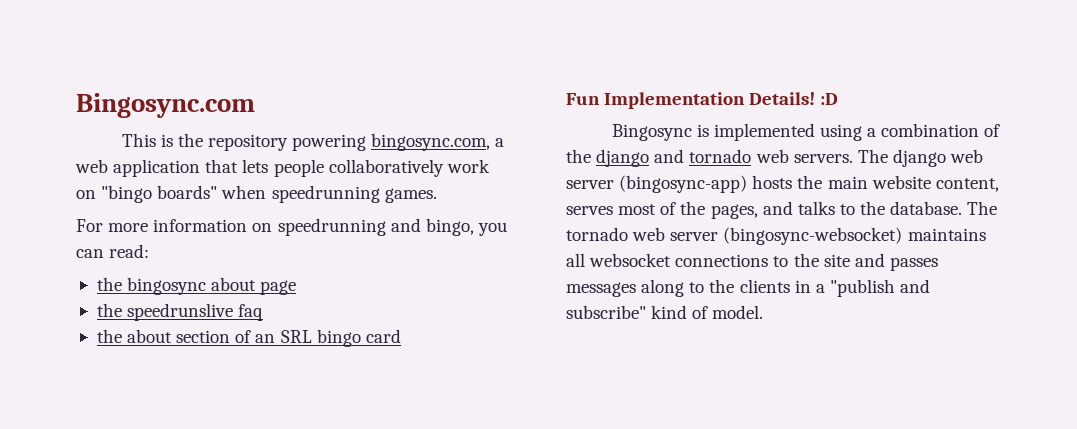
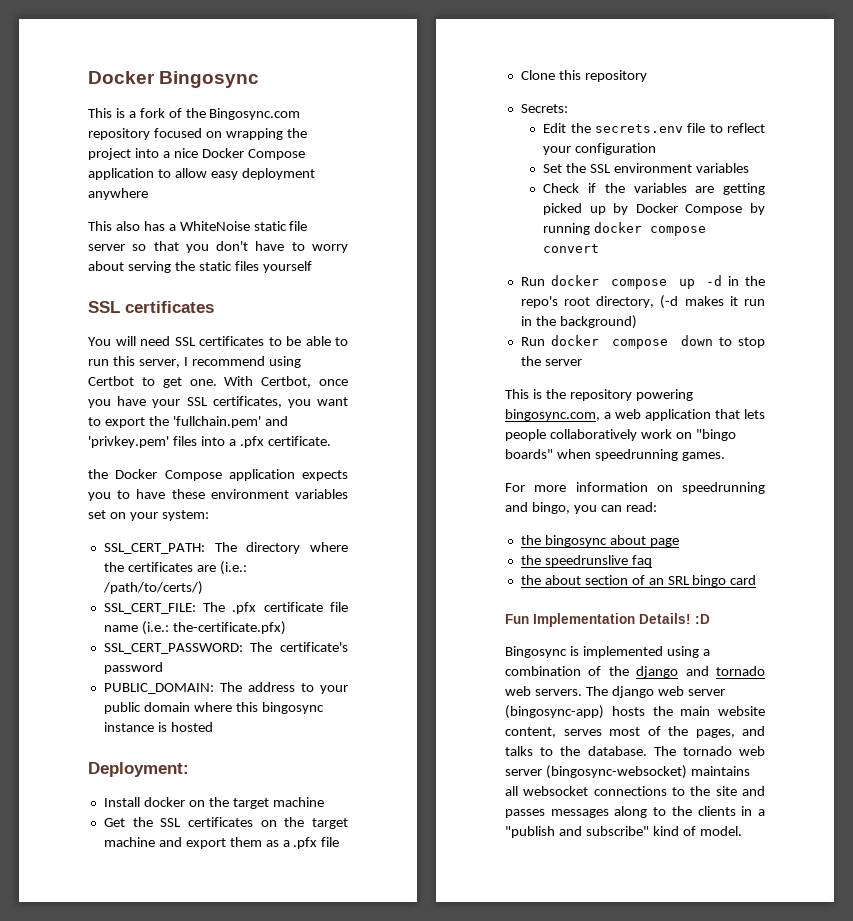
[76,93,255,118] Bingosync.com -> [88,71,260,88] [88,108,301,120] [88,128,307,140] [88,148,305,160] [88,168,315,180] [88,188,148,200] [88,221,308,231] [88,241,348,253] [88,261,312,273] [88,301,214,313] [88,336,348,346] [88,356,301,368] [88,376,348,388] [88,396,348,408] [88,416,288,428] [88,436,331,448] [88,469,348,481] [88,489,348,501] [88,510,209,521] [103,542,348,554] [103,561,247,575] [102,581,203,595] [103,602,349,614] [103,621,286,635] [103,642,348,654] [103,662,163,674] [103,682,349,694] [103,702,324,714] [103,722,213,732] [88,762,189,777] [103,797,324,809] [103,817,348,829] [103,837,340,849] [520,70,647,82] [520,104,568,113] [543,123,765,133] [543,143,657,155] [543,163,750,173] [543,183,765,195] [543,203,765,215] [543,222,707,236] [543,244,600,253] [520,275,765,289] [520,295,765,309] [520,315,637,329] [520,335,765,349] [520,356,582,366] Docker Bingosync // This is a fork of the Bingosync.com repository focused on wrapping the project into a nice Docker Compose application to allow easy deployment anywhere // This also has a WhiteNoise static file server so that you don't have to worry about serving the static files yourself // SSL certificates // You will need SSL certificates to be able to run this server, I recommend using Certbot to get one. With Certbot, once you have your SSL certificates, you want to export the 'fullchain.pem' and 'privkey.pem' files into a .pfx certificate. // the Docker Compose application expects you to have these environment variables set on your system: // SSL_CERT_PATH: The directory where the certificates are (i.e.: /path/to/certs/) // SSL_CERT_FILE: The .pfx certificate file name (i.e.: the-certificate.pfx) // SSL_CERT_PASSWORD: The certificate's password // PUBLIC_DOMAIN: The address to your public domain where this bingosync instance is hosted // Deployment: // Install docker on the target machine // Get the SSL certificates on the target machine and export them as a .pfx file // Clone this repository // Secrets: // Edit the secrets.env file to reflect your configuration // Set the SSL environment variables // Check if the variables are getting picked up by Docker Compose by running docker compose convert // Run docker compose up -d in the repo's root directory, (-d makes it run in the background) // Run docker compose down to stop the server

